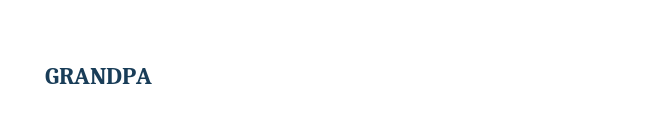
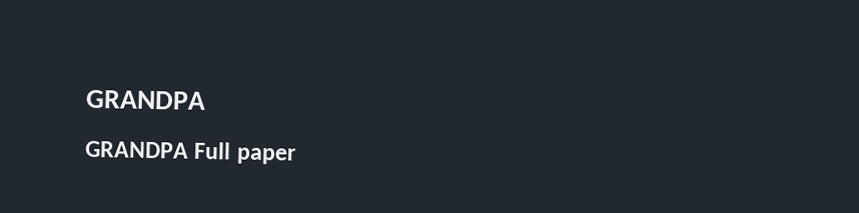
[45,68,152,84] GRANDPA -> [85,89,206,110] [85,140,297,165] GRANDPA // GRANDPA Full paper

